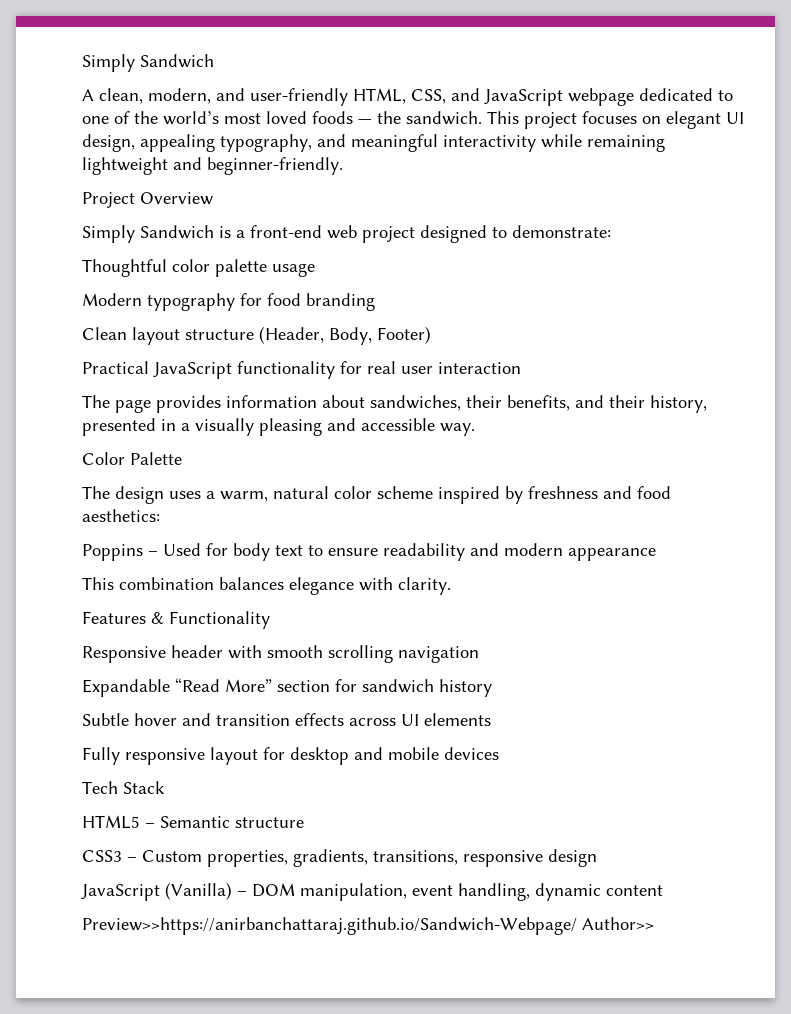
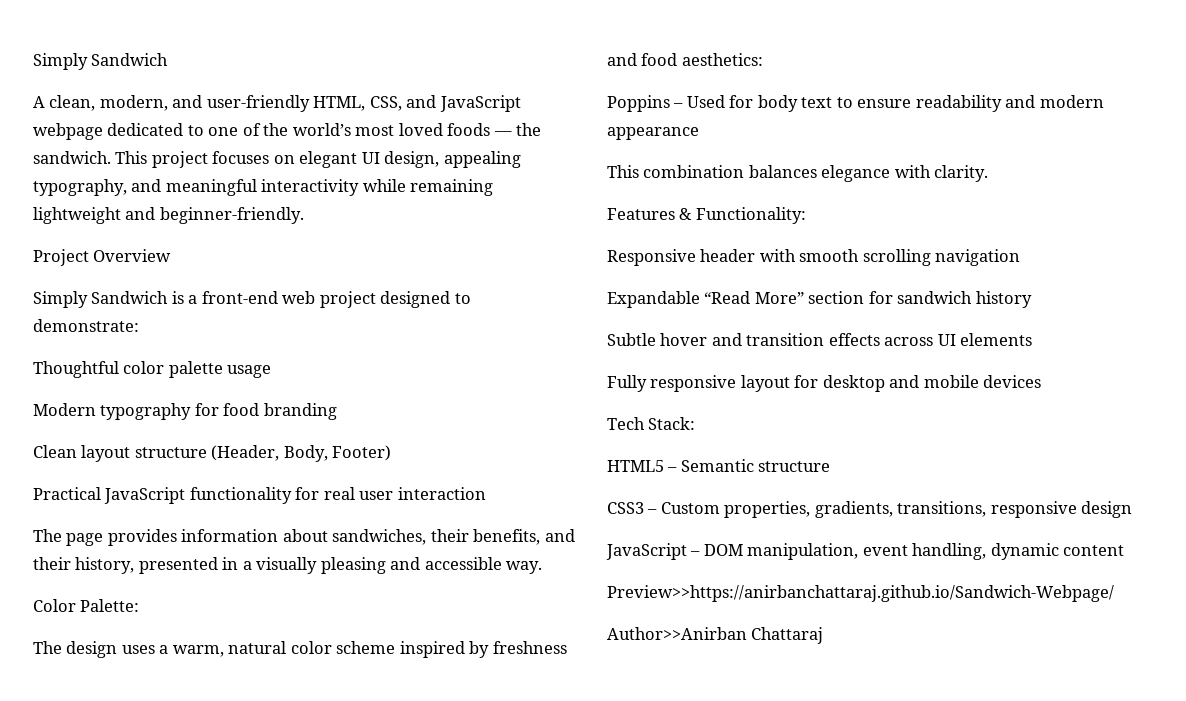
[130,452,182,465] Palette -> [80,599,140,612] Palette:
[169,611,270,629] Functionality -> [695,207,806,224] Functionality:
[123,781,165,794] Stack -> [648,417,696,430] Stack:
[165,882,232,900] (Vanilla) -> (687, 551) none
[582,917,654,930] Author>> -> [607,627,824,644] // Author>>Anirban Chattaraj

